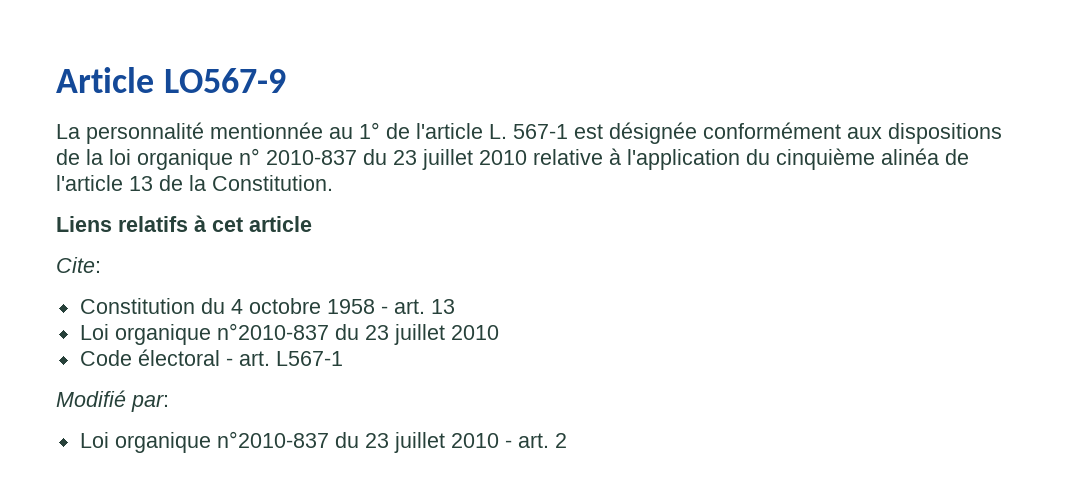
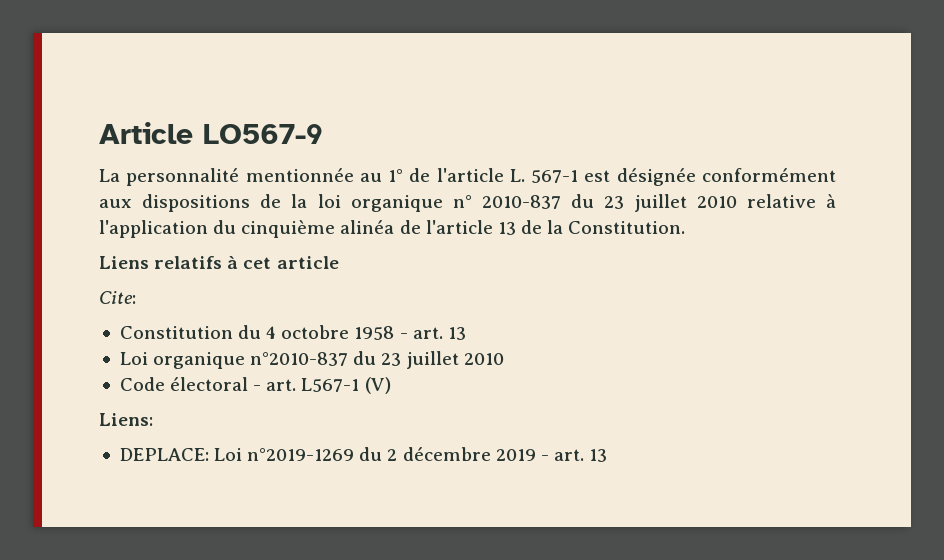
[56,390,169,412] [79,431,567,453] // Modifié par: // Loi organique n°2010-837 du 23 juillet 2010 - art. 2 -> [364,377,391,394] [99,413,153,426] [119,447,608,462] (V) // Liens: // DEPLACE: Loi n°2019-1269 du 2 décembre 2019 - art. 13

